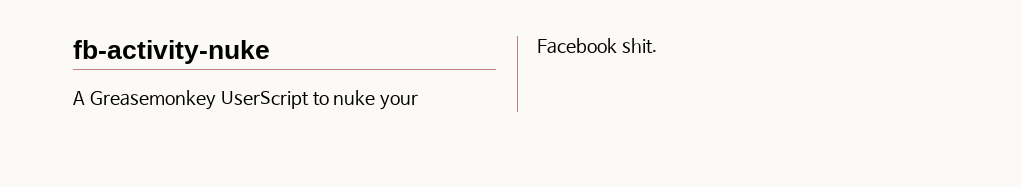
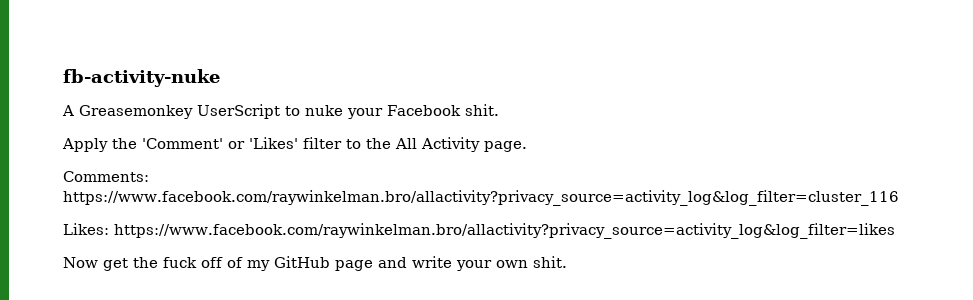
(657, 46) none -> [62,137,527,152] [63,171,149,182] [63,190,899,206] [63,223,895,239] [63,256,567,271] // Apply the 'Comment' or 'Likes' filter to the All Activity page. // Comments: https://www.facebook.com/raywinkelman.bro/allactivity?privacy_source=activity_log&log_filter=cluster_116 // Likes: https://www.facebook.com/raywinkelman.bro/allactivity?privacy_source=activity_log&log_filter=likes // Now get the fuck off of my GitHub page and write your own shit.

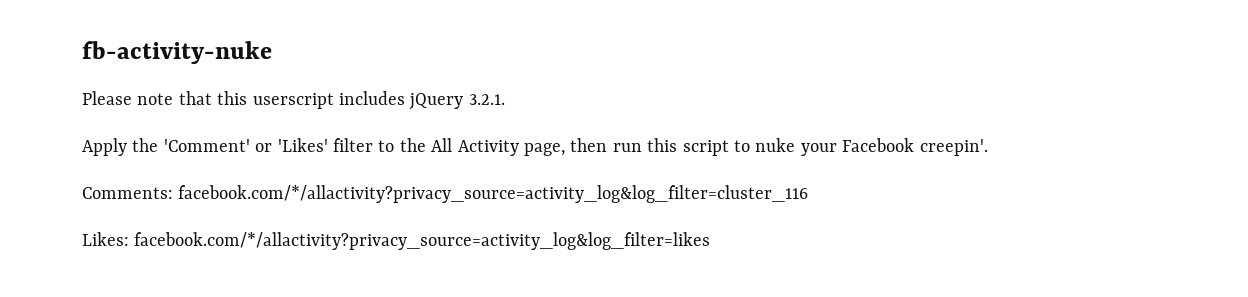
[62,104,499,119] A Greasemonkey UserScript to nuke your Facebook shit. -> [82,91,505,110] Please note that this userscript includes jQuery 3.2.1.
[484,141,527,152] page. -> [523,138,988,156] page, then run this script to nuke your Facebook creepin'.
[63,190,899,206] https://www.facebook.com/raywinkelman.bro/allactivity?privacy_source=activity_log&log_filter=cluster_116 -> [178,185,809,203] facebook.com/*/allactivity?privacy_source=activity_log&log_filter=cluster_116
[114,223,895,239] [63,256,567,271] https://www.facebook.com/raywinkelman.bro/allactivity?privacy_source=activity_log&log_filter=likes // Now get the fuck off of my GitHub page and write your own shit. -> [134,232,711,250] facebook.com/*/allactivity?privacy_source=activity_log&log_filter=likes

